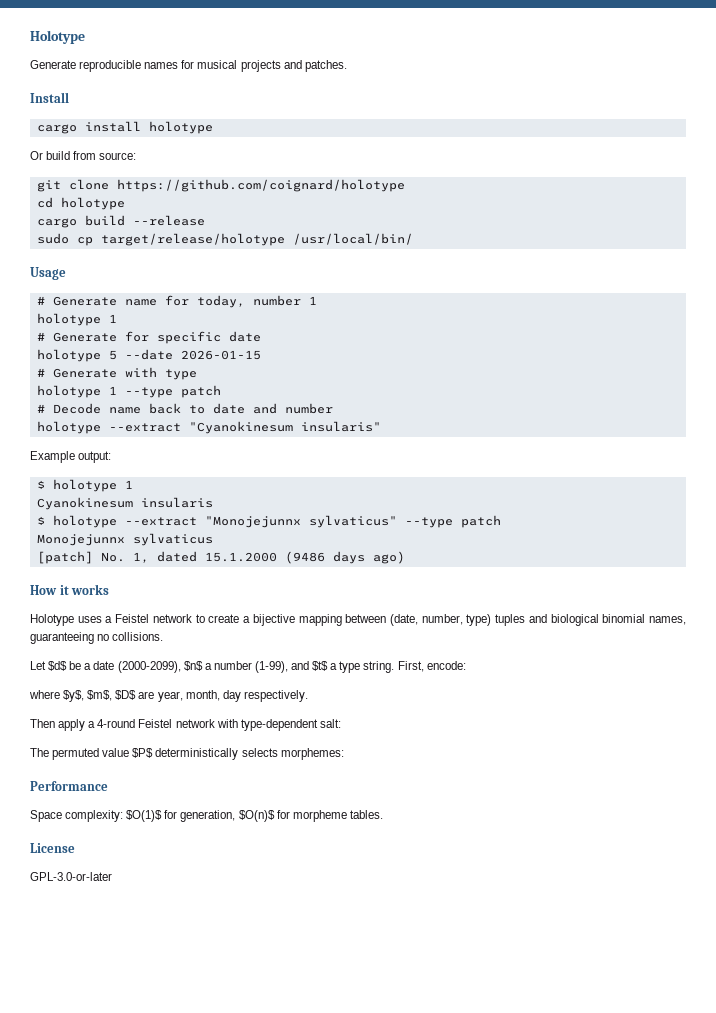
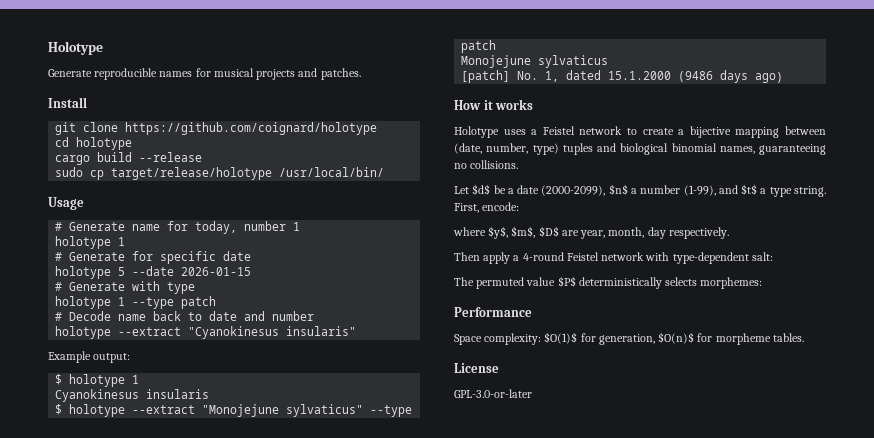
[36,121,213,134] [30,151,137,160] // cargo install holotype // Or build from source: -> (87, 102) none
[188,421,293,434] "Cyanokinesum -> [188,326,280,339] "Cyanokinesus
[36,497,133,510] Cyanokinesum -> [55,389,140,402] Cyanokinesus
[204,516,301,528] "Monojejunnx -> [202,404,280,417] "Monojejune
[36,534,125,546] Monojejunnx -> [461,55,532,68] Monojejune

